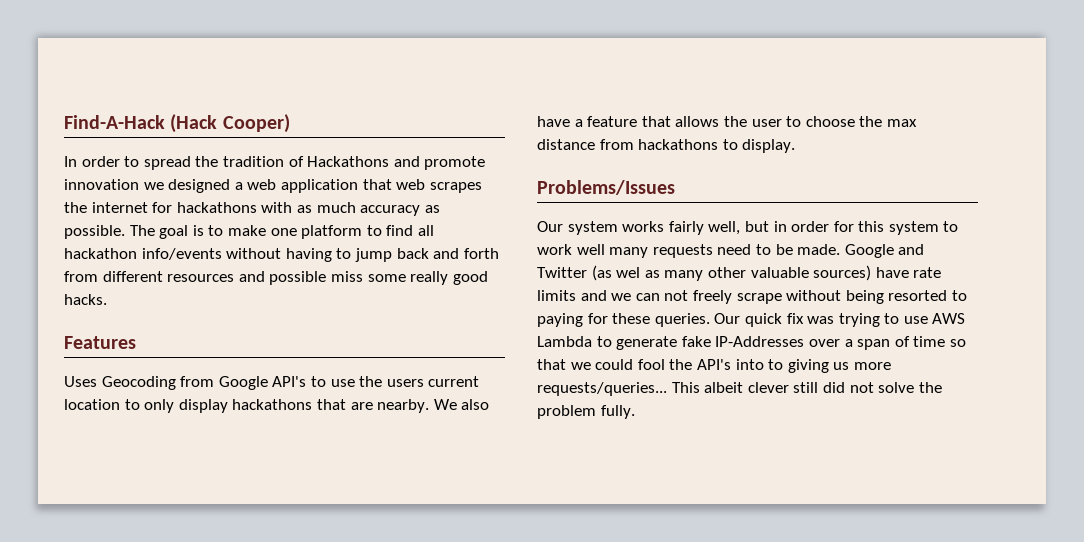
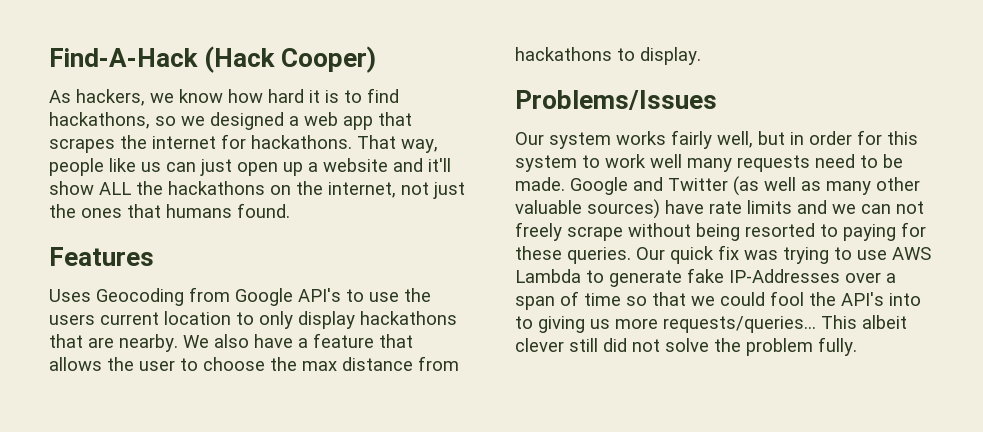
[64,156,486,170] [64,179,139,190] In order to spread the tradition of Hackathons and promote innovation -> [49,88,399,106] [49,112,176,129] As hackers, we know how hard it is to find hackathons, so
[280,179,426,193] application that web -> [343,112,412,130] app that
[176,202,440,216] [64,225,434,239] [64,248,499,262] [64,271,488,285] [64,294,107,305] hackathons with as much accuracy as possible. The goal is to make one platform to find all hackathon info/events without having to jump back and forth from different resources and possible miss some really good hacks. -> [251,135,438,153] [49,158,451,176] [49,181,465,199] [49,203,290,218] hackathons. That way, people like us can just open up a website and it'll show ALL the hackathons on the internet, not just the ones that humans found.
[616,267,641,278] wel -> [764,177,796,191] well

